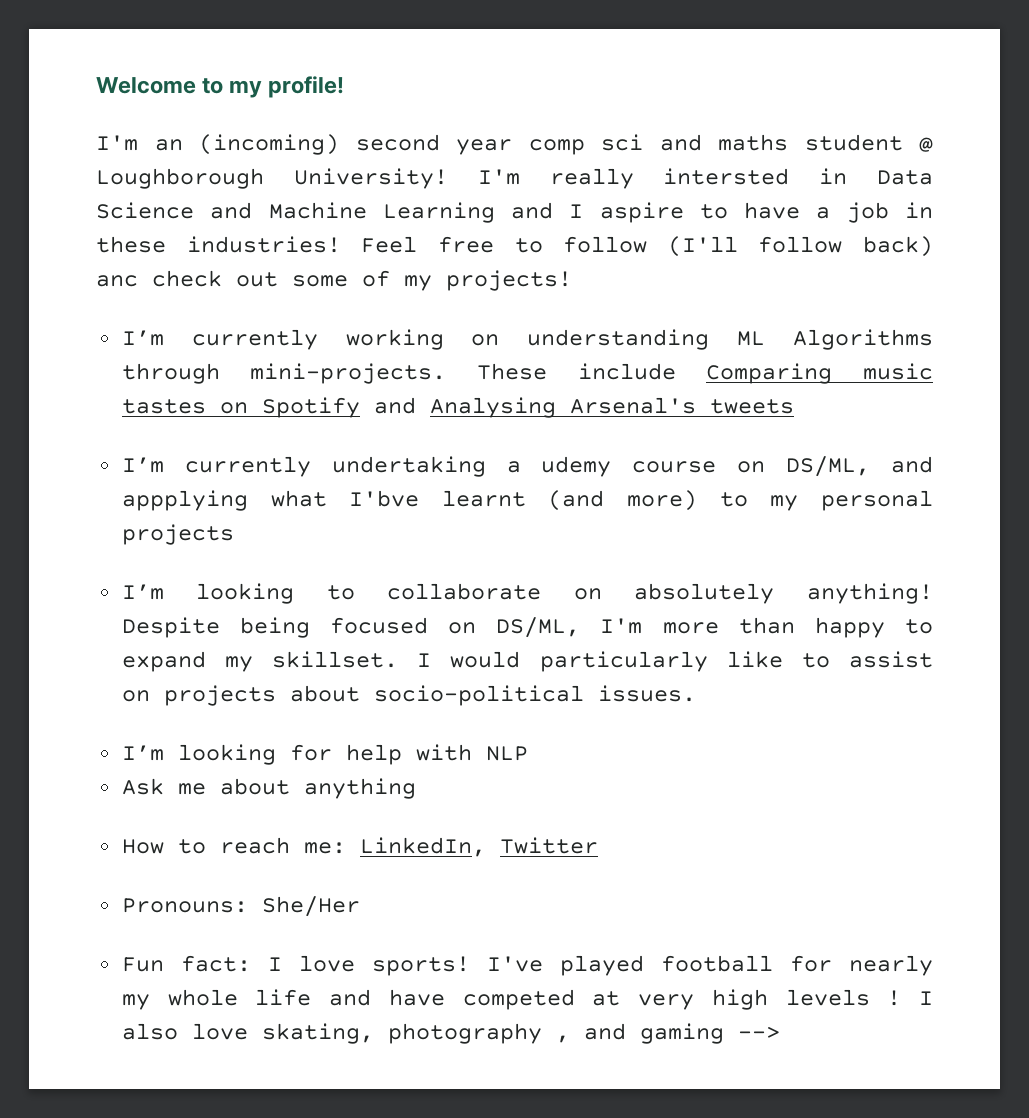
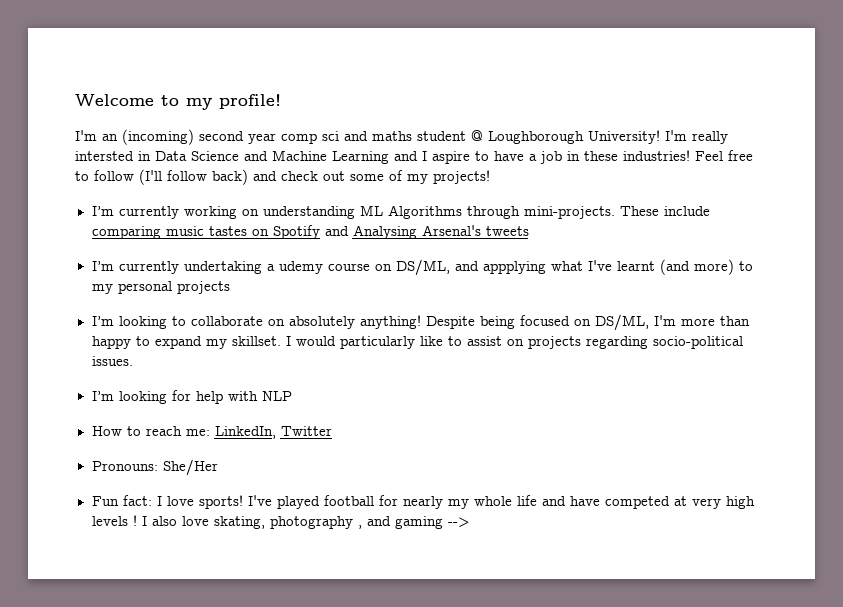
[96,275,138,287] anc -> [253,171,277,181] and
[706,363,833,384] Comparing -> [91,226,161,239] comparing
[349,490,420,507] I'bve -> [587,260,612,271] I've
[289,685,360,702] about -> [585,336,648,349] regarding
[121,778,416,799] // Ask me about anything -> (292, 396) none

